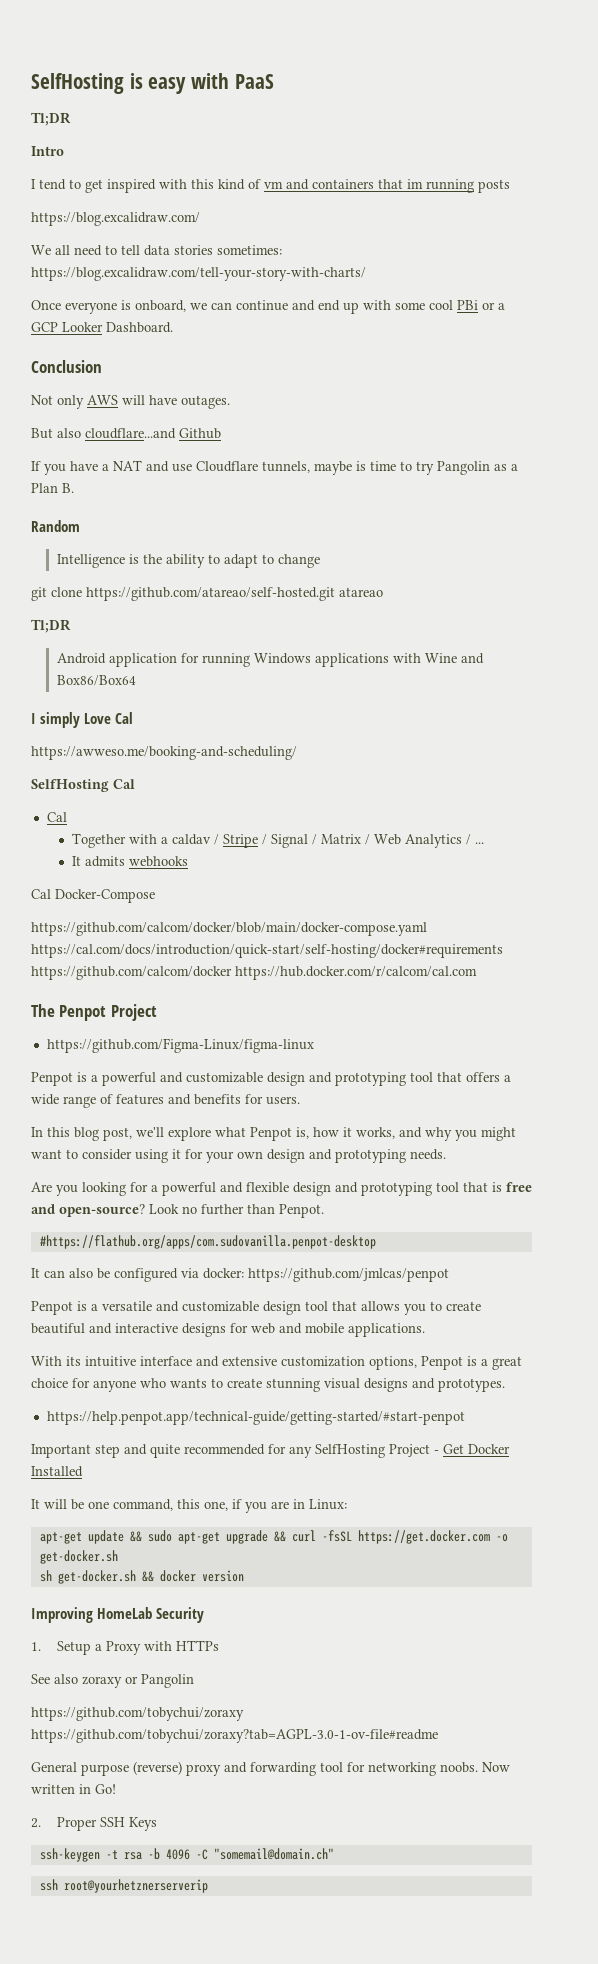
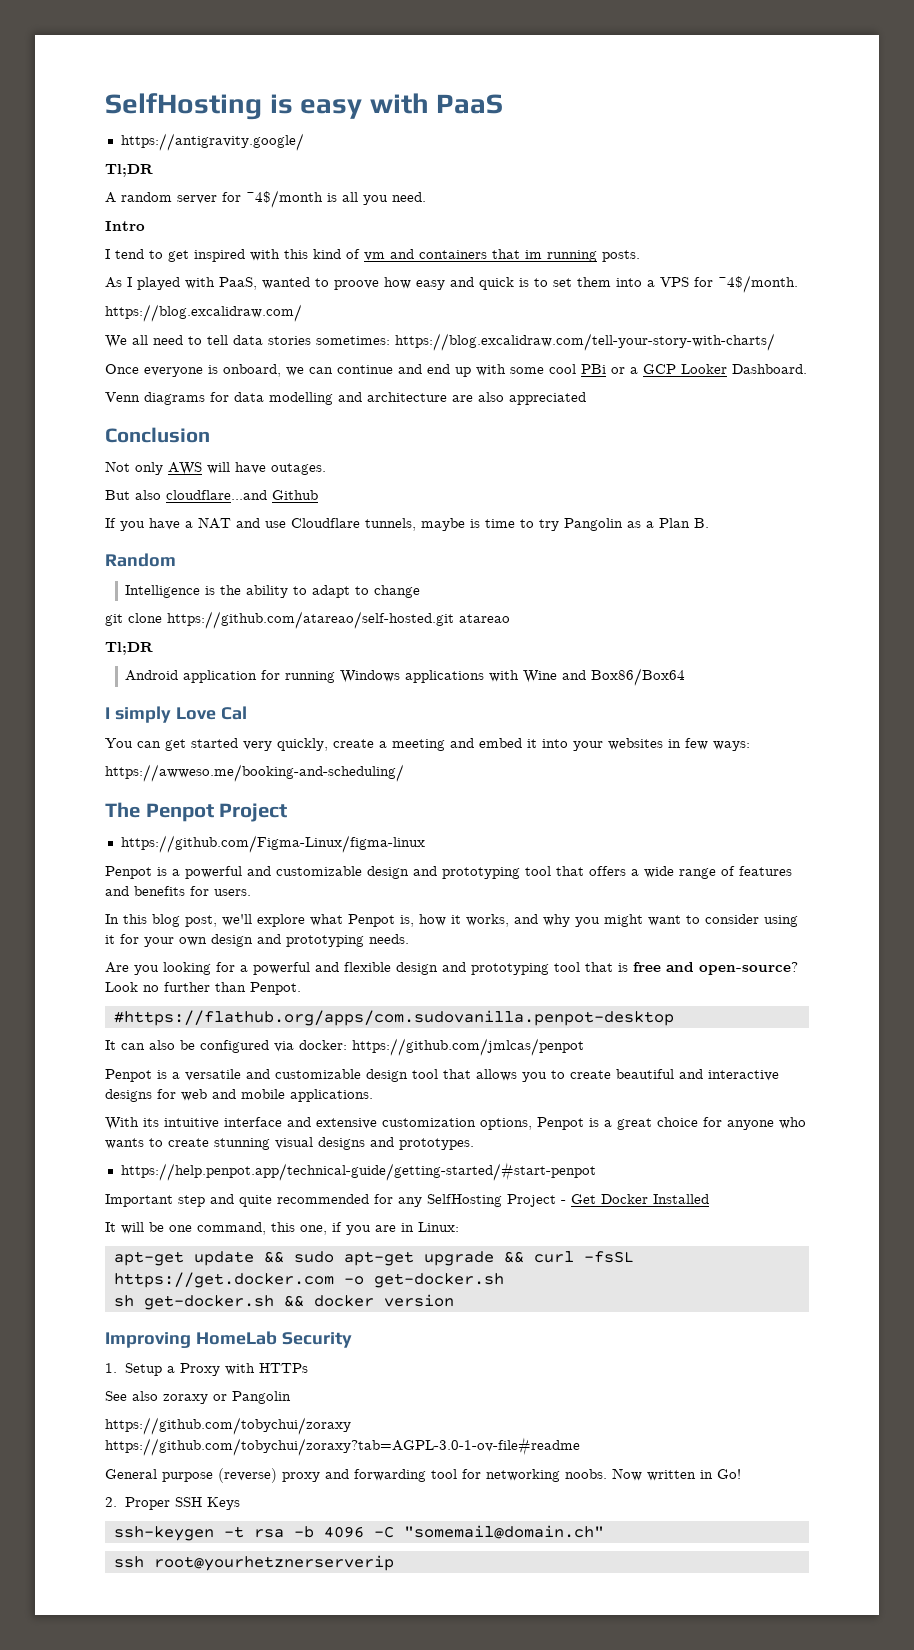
[31,112,71,126] // Tl;DR -> [120,133,304,151] [105,164,153,177] [105,190,426,208] // https://antigravity.google/ // Tl;DR // A random server for ~4$/month is all you need.
[478,179,510,193] posts -> [602,250,640,262] [105,275,798,293] posts. // As I played with PaaS, wanted to proove how easy and quick is to set them into a VPS for ~4$/month.
(173, 327) none -> [105,392,586,405] // Venn diagrams for data modelling and architecture are also appreciated
[31,746,297,760] [31,779,135,792] [46,812,67,822] [72,833,485,848] [72,856,189,867] [31,889,155,903] [31,922,427,936] [31,944,503,958] [31,966,477,980] https://awweso.me/booking-and-scheduling/ // SelfHosting Cal // Cal // Together with a caldav / Stripe / Signal / Matrix / Web Analytics / ... // It admits webhooks // Cal Docker-Compose // https://github.com/calcom/docker/blob/main/docker-compose.yaml https://cal.com/docs/introduction/quick-start/self-hosting/docker#requirements https://github.com/calcom/docker https://hub.docker.com/r/calcom/cal.com -> [105,738,750,751] [105,764,404,782] You can get started very quickly, create a meeting and embed it into your websites in few ways: // https://awweso.me/booking-and-scheduling/

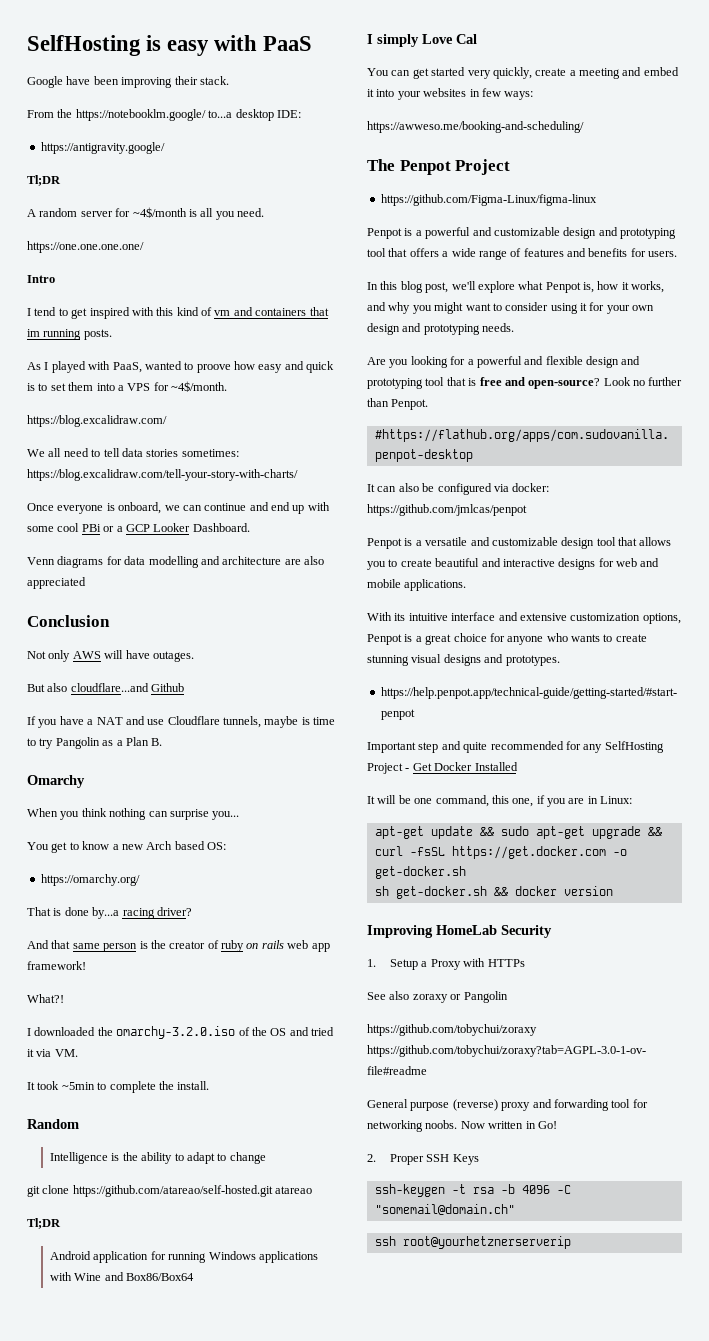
(504, 104) none -> [27,76,229,88] [27,109,301,121] // Google have been improving their stack. // From the https://notebooklm.google/ to...a desktop IDE:
(426, 197) none -> [27,241,144,253] // https://one.one.one.one/
(709, 523) none -> [27,775,85,788] [27,808,240,820] [27,841,226,853] [40,874,140,886] [27,907,192,919] [27,940,330,952] [27,961,86,970] [27,994,64,1003] [27,1026,334,1039] [27,1049,78,1057] [27,1081,210,1093] // Omarchy // When you think nothing can surprise you... // You get to know a new Arch based OS: // https://omarchy.org/ // That is done by...a racing driver? // And that same person is the creator of ruby on rails web app framework! // What?! // I downloaded the omarchy-3.2.0.iso of the OS and tried it via VM. // It took ~5min to complete the install.

